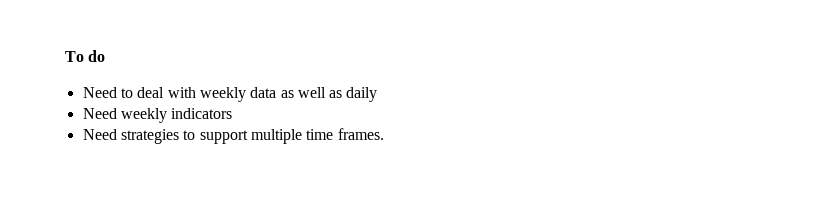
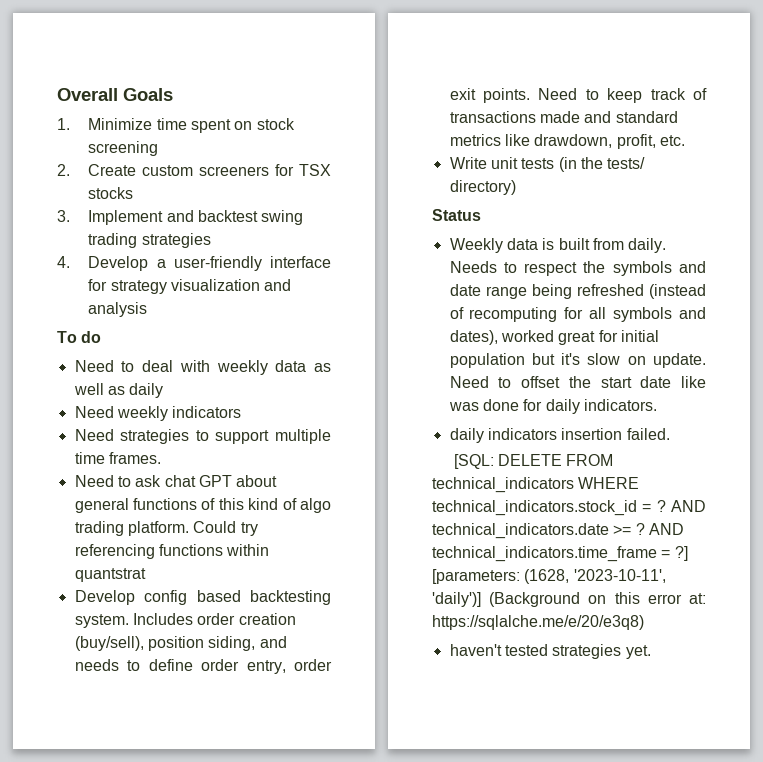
(65, 56) none -> [57,88,173,101] [57,118,295,133] [88,141,159,156] [57,164,331,176] [88,187,134,199] [57,210,304,225] [88,233,211,248] [57,256,331,271] [88,279,292,294] [88,302,148,317] Overall Goals // 1. Minimize time spent on stock screening // 2. Create custom screeners for TSX stocks // 3. Implement and backtest swing trading strategies // 4. Develop a user-friendly interface for strategy visualization and analysis //
(384, 134) none -> [74,475,278,487] [74,498,331,513] [74,521,258,536] [74,544,270,559] [74,568,146,582] [74,590,331,605] [74,613,296,628] [74,636,287,651] [74,659,332,674] [449,88,707,103] [449,111,678,123] [449,134,685,149] [449,157,646,172] [449,180,516,195] [432,209,481,221] [449,238,667,253] [449,261,706,276] [449,284,706,299] [449,307,706,322] [449,330,659,345] [449,353,706,368] [449,376,706,388] [448,399,657,414] [449,428,670,443] [453,454,614,469] [432,477,640,493] [432,500,706,516] [432,523,684,539] [432,546,688,562] [432,569,666,584] [432,592,706,607] [432,615,644,630] [449,644,651,659] // Need to ask chat GPT about general functions of this kind of algo trading platform. Could try referencing functions within quantstrat // Develop config based backtesting system. Includes order creation (buy/sell), position siding, and needs to define order entry, order exit points. Need to keep track of transactions made and standard metrics like drawdown, profit, etc. // Write unit tests (in the tests/ directory) // Status // Weekly data is built from daily. Needs to respect the symbols and date range being refreshed (instead of recomputing for all symbols and dates), worked great for initial population but it's slow on update. Need to offset the start date like was done for daily indicators. // daily indicators insertion failed. // [SQL: DELETE FROM technical_indicators WHERE technical_indicators.stock_id = ? AND technical_indicators.date >= ? AND technical_indicators.time_frame = ?] [parameters: (1628, '2023-10-11', 'daily')] (Background on this error at: https://sqlalche.me/e/20/e3q8) // haven't tested strategies yet.

